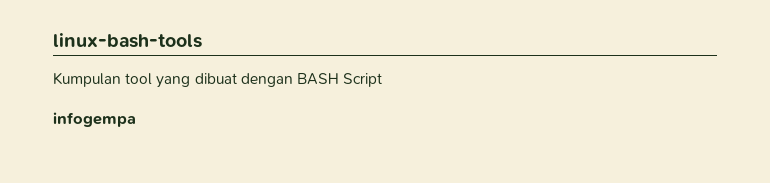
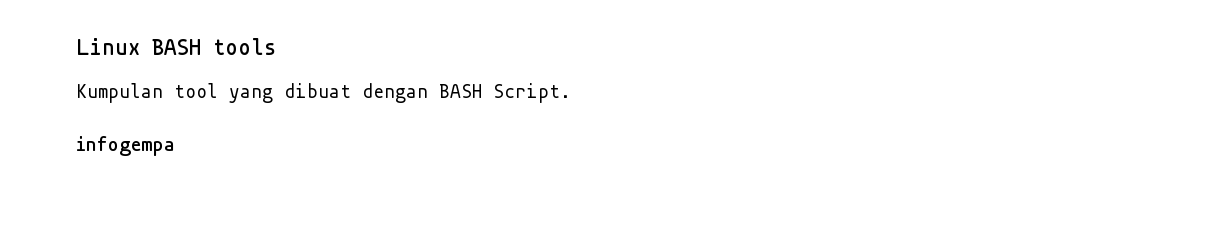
[53,33,202,48] linux-bash-tools -> [76,38,276,55] Linux BASH tools
[343,73,383,87] Script -> [493,83,571,103] Script.

